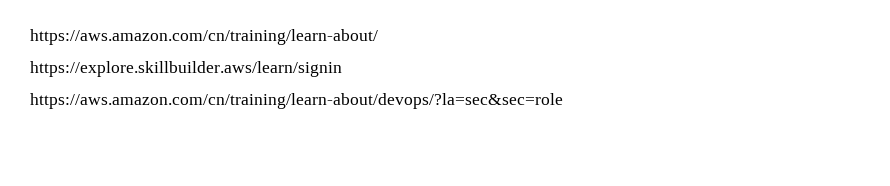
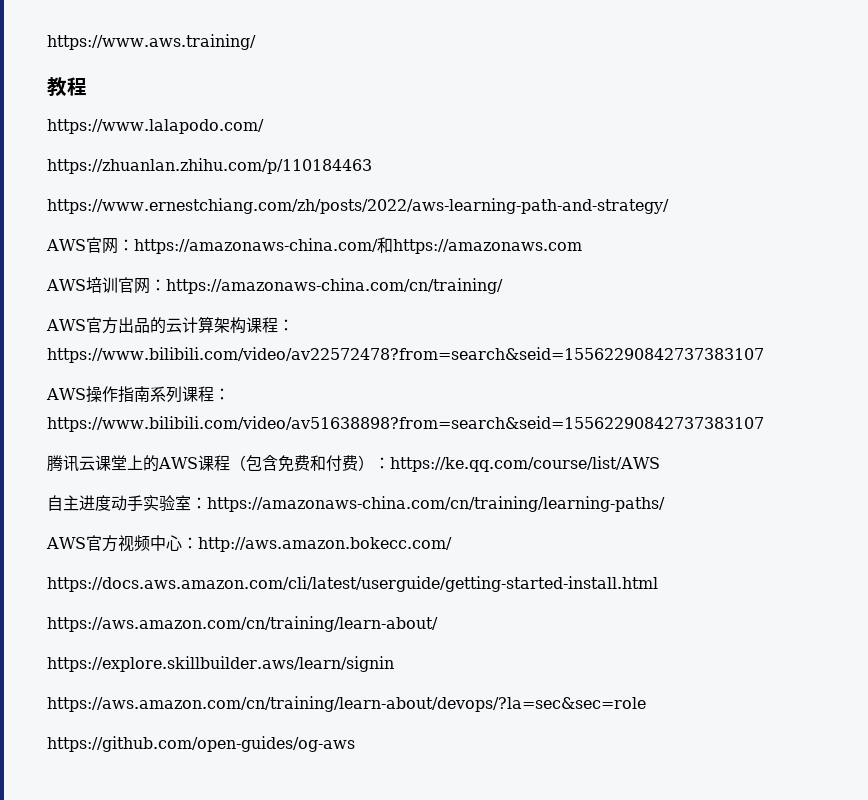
(30, 37) none -> [47,34,256,50] [47,77,87,97] [47,119,264,134] [47,158,372,174] [47,198,669,214] [46,237,582,254] [46,277,503,294] [46,316,294,334] [47,347,764,363] [46,386,230,403] [47,416,764,432] [47,455,660,472] [47,495,665,512] [46,535,452,552] [47,576,658,592] https://www.aws.training/ // 教程 // https://www.lalapodo.com/ // https://zhuanlan.zhihu.com/p/110184463 // https://www.ernestchiang.com/zh/posts/2022/aws-learning-path-and-strategy/ // AWS官网：https://amazonaws-china.com/和https://amazonaws.com // AWS培训官网：https://amazonaws-china.com/cn/training/ // AWS官方出品的云计算架构课程：https://www.bilibili.com/video/av22572478?from=search&seid=15562290842737383107 // AWS操作指南系列课程：https://www.bilibili.com/video/av51638898?from=search&seid=15562290842737383107 // 腾讯云课堂上的AWS课程（包含免费和付费）：https://ke.qq.com/course/list/AWS // 自主进度动手实验室：https://amazonaws-china.com/cn/training/learning-paths/ // AWS官方视频中心：http://aws.amazon.bokecc.com/ // https://docs.aws.amazon.com/cli/latest/userguide/getting-started-install.html //
(563, 101) none -> [47,736,355,752] // https://github.com/open-guides/og-aws

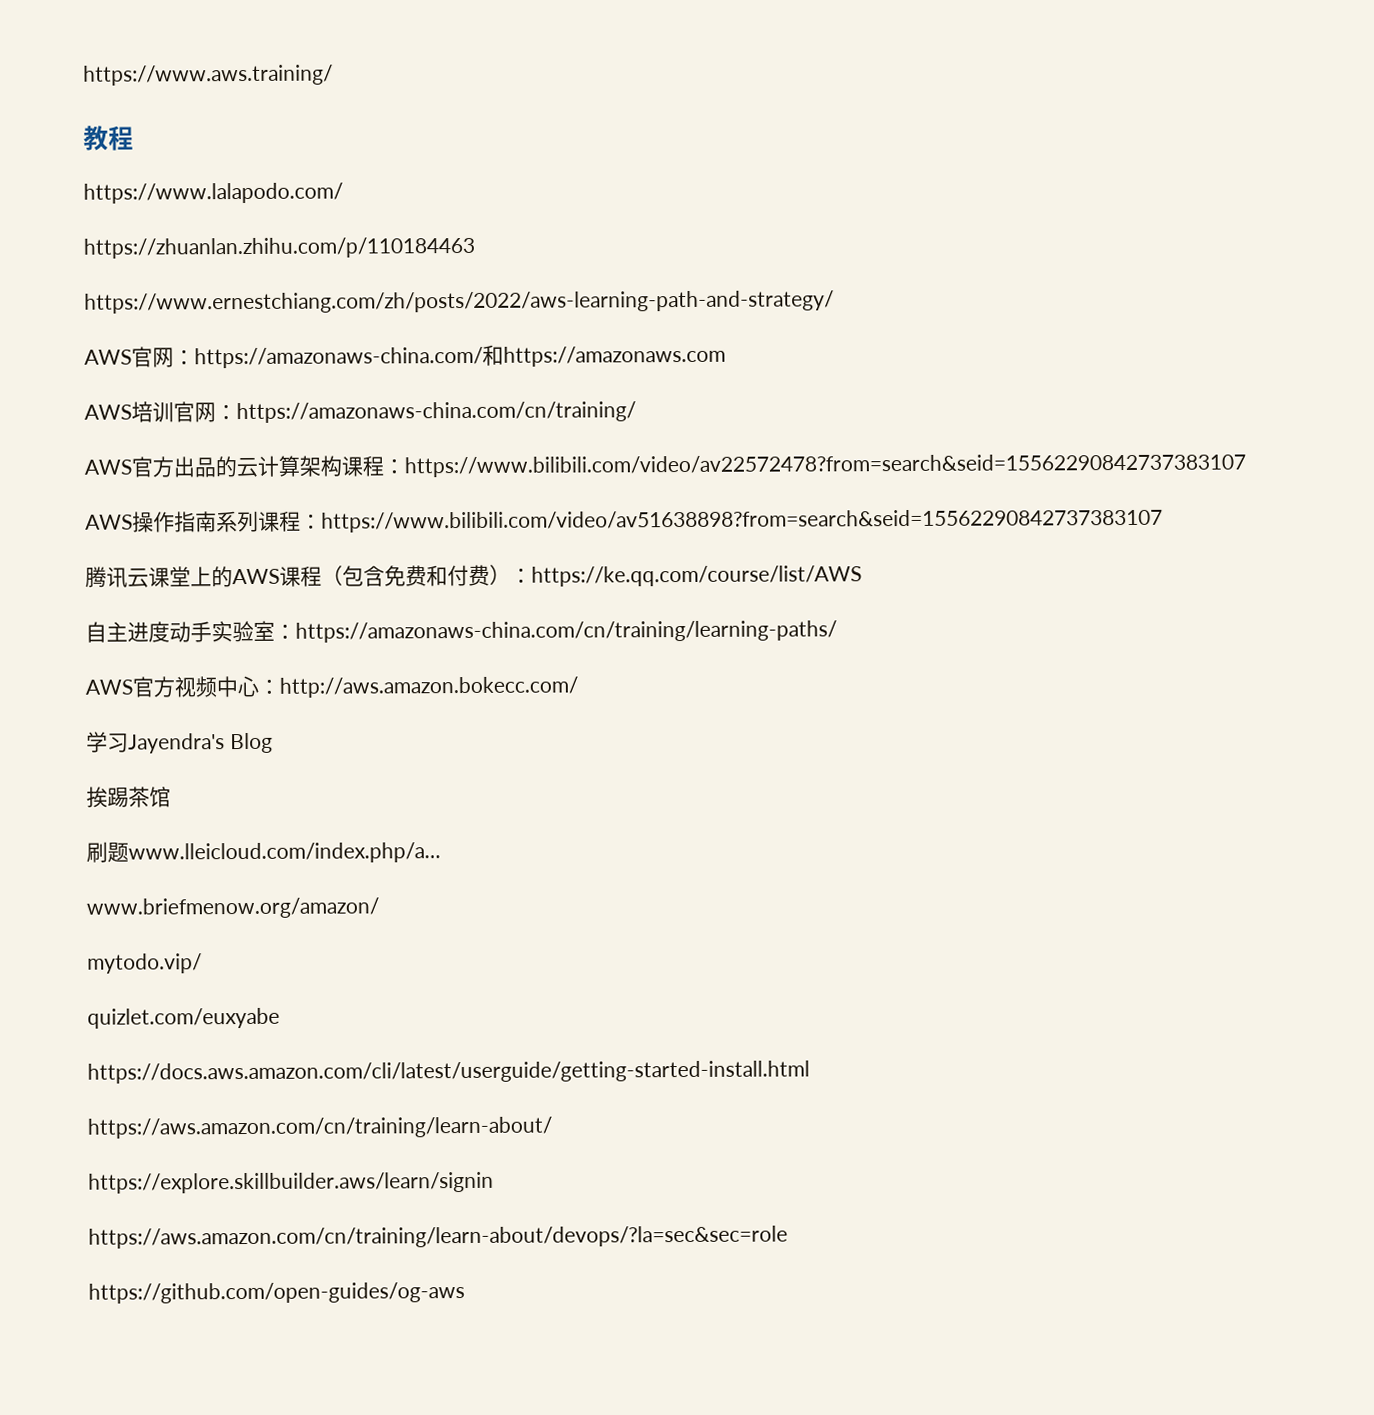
(452, 544) none -> [86,731,273,754] [86,786,171,808] [86,841,441,864] [86,897,379,919] [87,953,202,974] [87,1007,280,1029] // 学习Jayendra's Blog // 挨踢茶馆 // 刷题www.lleicloud.com/index.php/a… // www.briefmenow.org/amazon/ // mytodo.vip/ // quizlet.com/euxyabe

